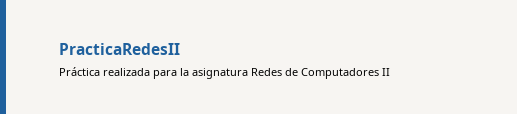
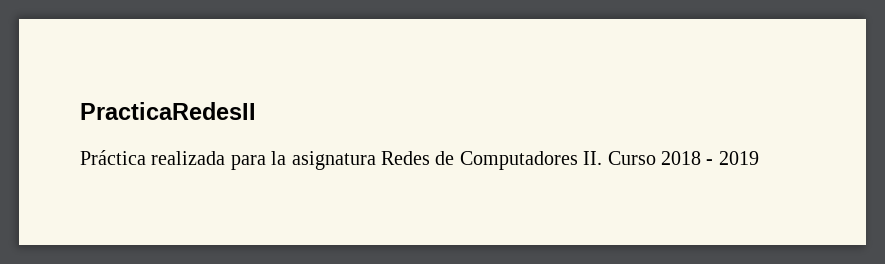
[382,68,390,76] II -> [583,151,759,165] II. Curso 2018 - 2019

